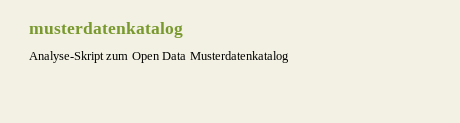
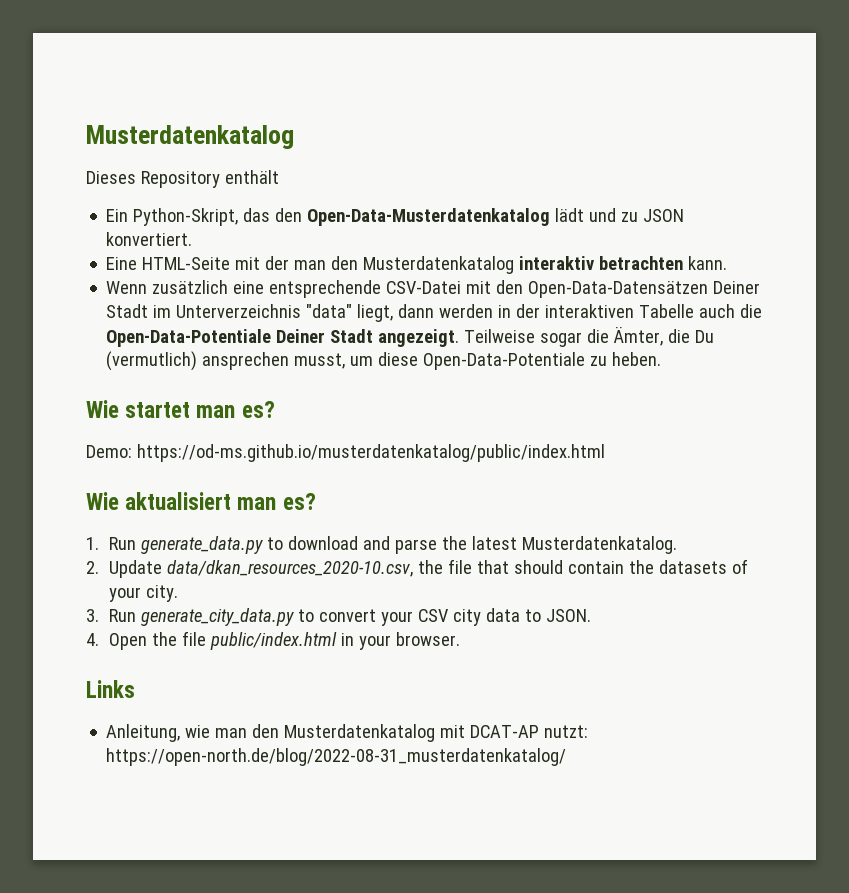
[29,22,183,38] [29,51,289,63] musterdatenkatalog // Analyse-Skript zum Open Data Musterdatenkatalog -> [86,125,294,149] [86,170,279,188] [106,208,685,226] [106,232,193,246] [106,256,728,274] [106,280,761,298] [106,304,763,322] [106,326,715,347] [106,351,662,371] [86,400,275,418] [86,444,605,462] [86,492,316,510] [86,536,677,554] [86,559,748,578] [108,585,178,602] [86,608,591,626] [86,631,460,650] [86,680,135,698] [106,724,589,742] [106,748,567,766] Musterdatenkatalog // Dieses Repository enthält // Ein Python-Skript, das den Open-Data-Musterdatenkatalog lädt und zu JSON konvertiert. // Eine HTML-Seite mit der man den Musterdatenkatalog interaktiv betrachten kann. // Wenn zusätzlich eine entsprechende CSV-Datei mit den Open-Data-Datensätzen Deiner Stadt im Unterverzeichnis "data" liegt, dann werden in der interaktiven Tabelle auch die Open-Data-Potentiale Deiner Stadt angezeigt. Teilweise sogar die Ämter, die Du (vermutlich) ansprechen musst, um diese Open-Data-Potentiale zu heben. // Wie startet man es? // Demo: https://od-ms.github.io/musterdatenkatalog/public/index.html // Wie aktualisiert man es? // 1. Run generate_data.py to download and parse the latest Musterdatenkatalog. // 2. Update data/dkan_resources_2020-10.csv, the file that should contain the datasets of your city. // 3. Run generate_city_data.py to convert your CSV city data to JSON. // 4. Open the file public/index.html in your browser. // Links // Anleitung, wie man den Musterdatenkatalog mit DCAT-AP nutzt: https://open-north.de/blog/2022-08-31_musterdatenkatalog/

